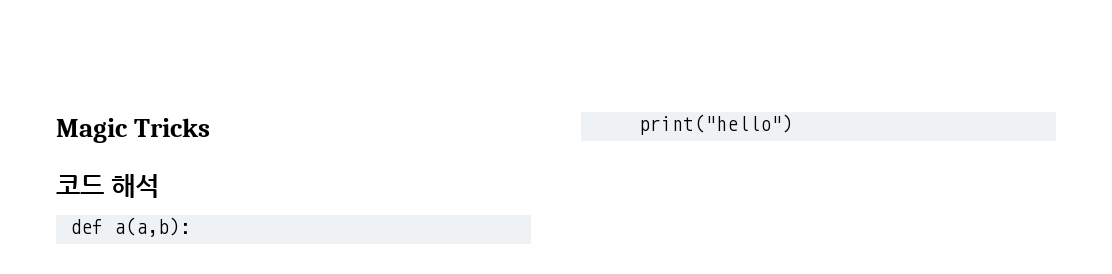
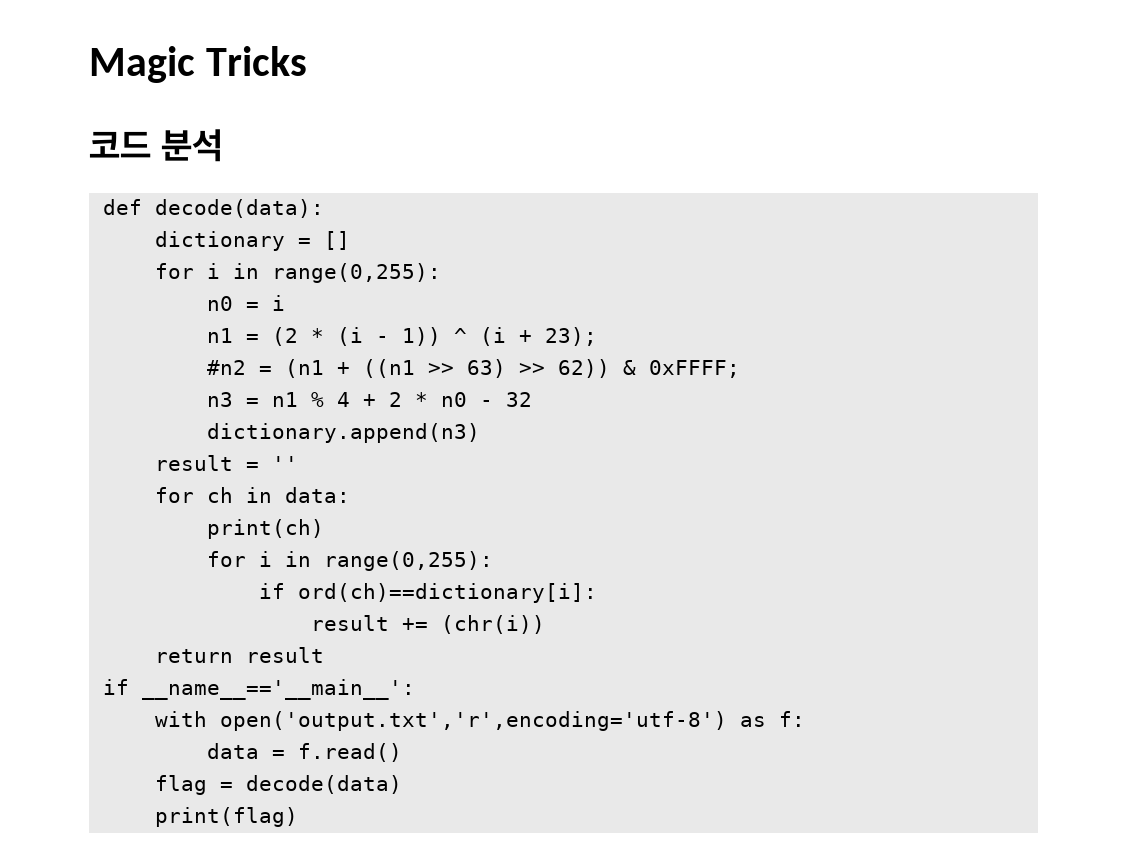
[110,174,159,198] 해석 -> [160,129,223,162] 분석
[113,217,191,237] [638,114,793,135] a(a,b): // print("hello") -> [154,199,324,218] [154,231,350,251] [154,263,441,283] [206,295,285,311] [206,327,597,346] [206,359,740,378] [206,392,532,407] [206,423,480,443] [154,455,298,471] [154,487,350,503] [206,519,324,539] [206,551,493,571] [258,583,597,603] [310,615,545,634] [154,647,324,663] [102,679,415,700] [154,711,805,731] [206,743,402,762] [154,775,402,795] [154,807,298,827] decode(data): // dictionary = [] // for i in range(0,255): // n0 = i // n1 = (2 * (i - 1)) ^ (i + 23); // #n2 = (n1 + ((n1 >> 63) >> 62)) & 0xFFFF; // n3 = n1 % 4 + 2 * n0 - 32 // dictionary.append(n3) // result = '' // for ch in data: // print(ch) // for i in range(0,255): // if ord(ch)==dictionary[i]: // result += (chr(i)) // return result // if __name__=='__main__': // with open('output.txt','r',encoding='utf-8') as f: // data = f.read() // flag = decode(data) // print(flag)

